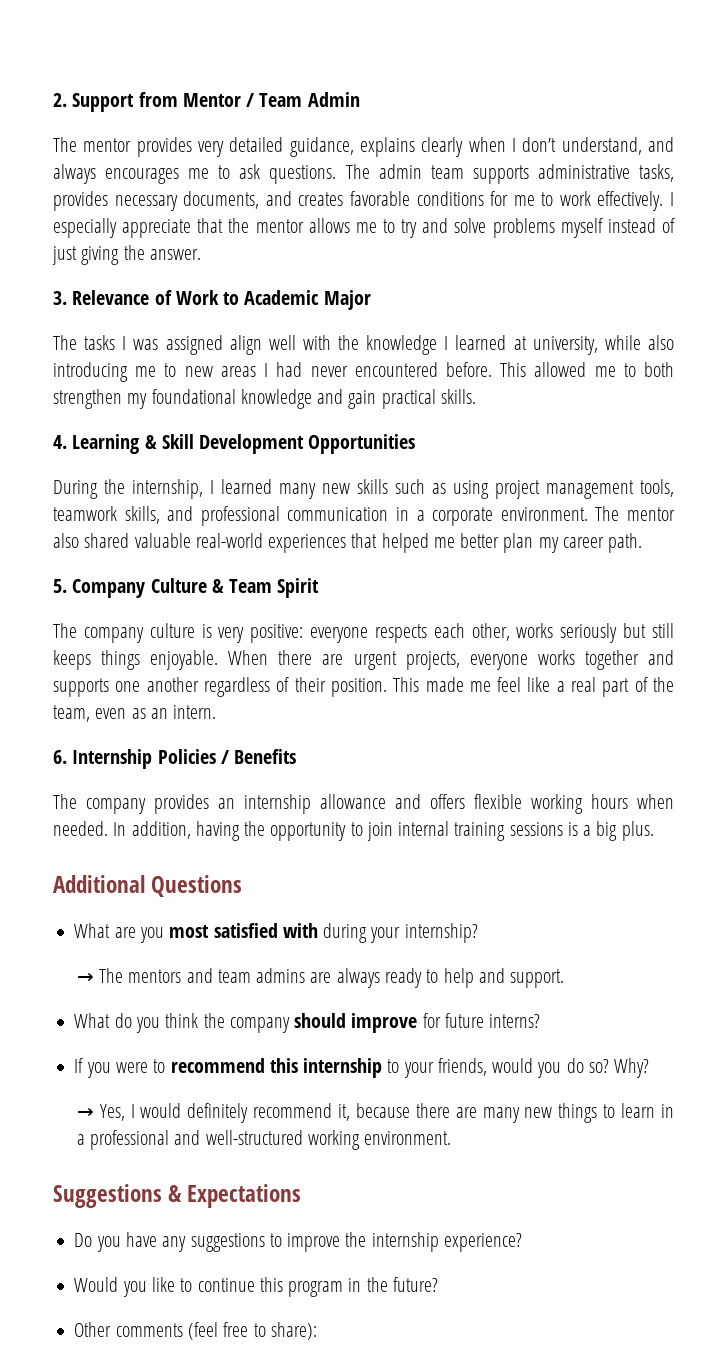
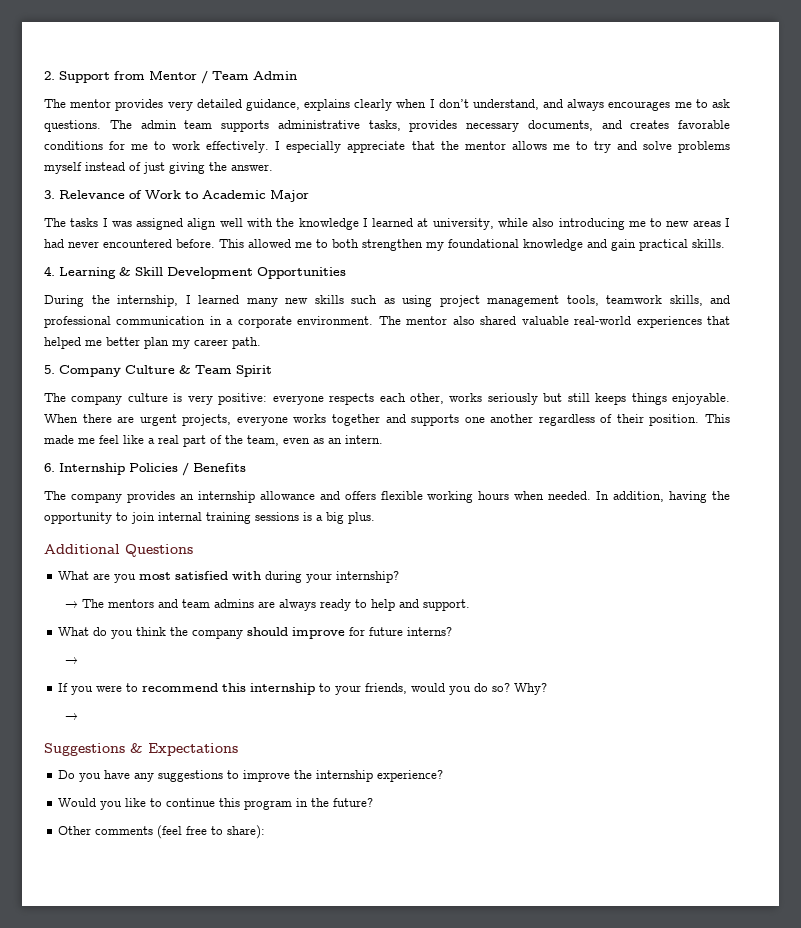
(541, 1021) none -> [64,657,78,664] // →
[99,1103,674,1123] [76,1130,452,1150] Yes, I would definitely recommend it, because there are many new things to learn in a professional and well-structured working environment. -> (78, 716) none

